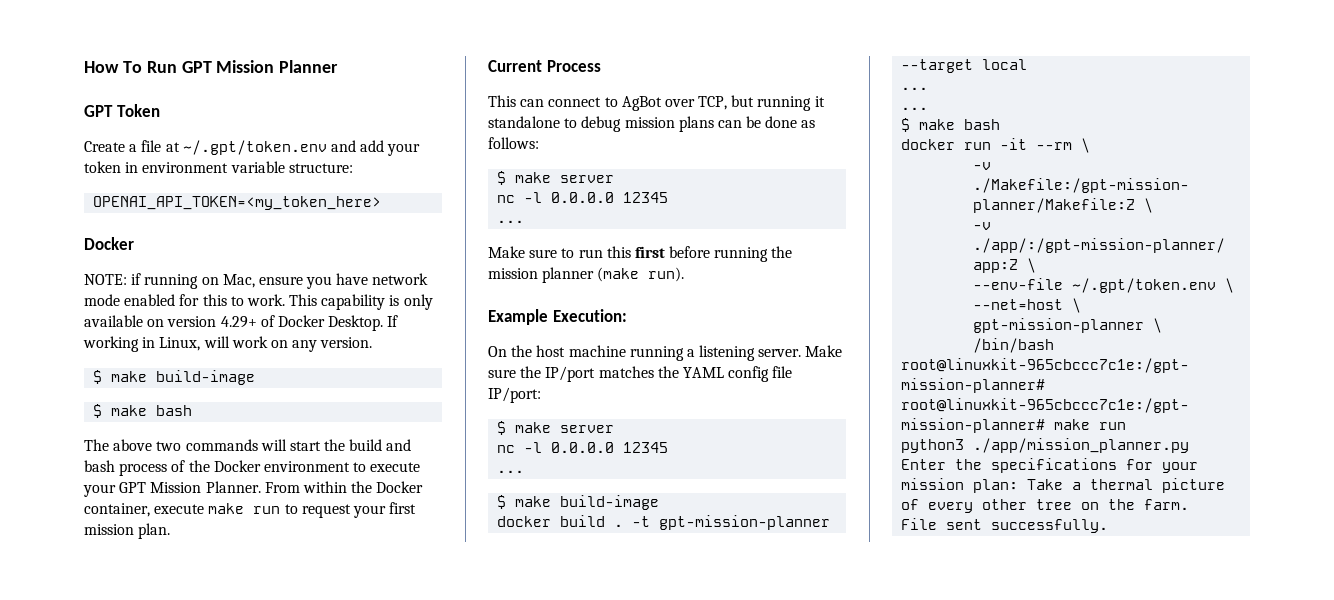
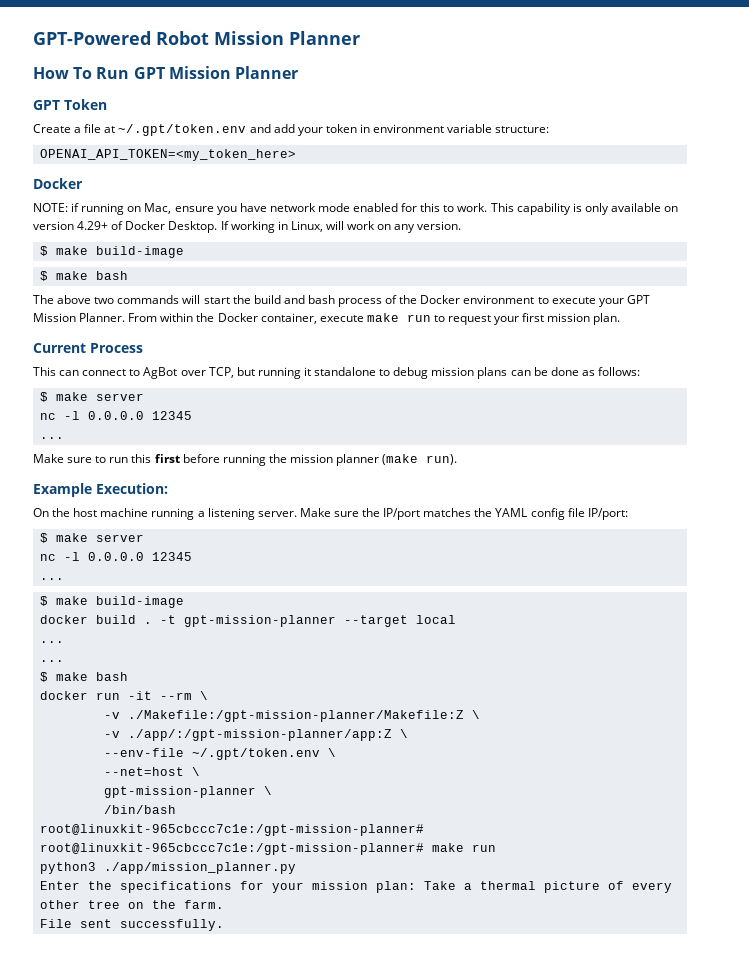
(84, 67) none -> [33,31,360,45] GPT-Powered Robot Mission Planner //

